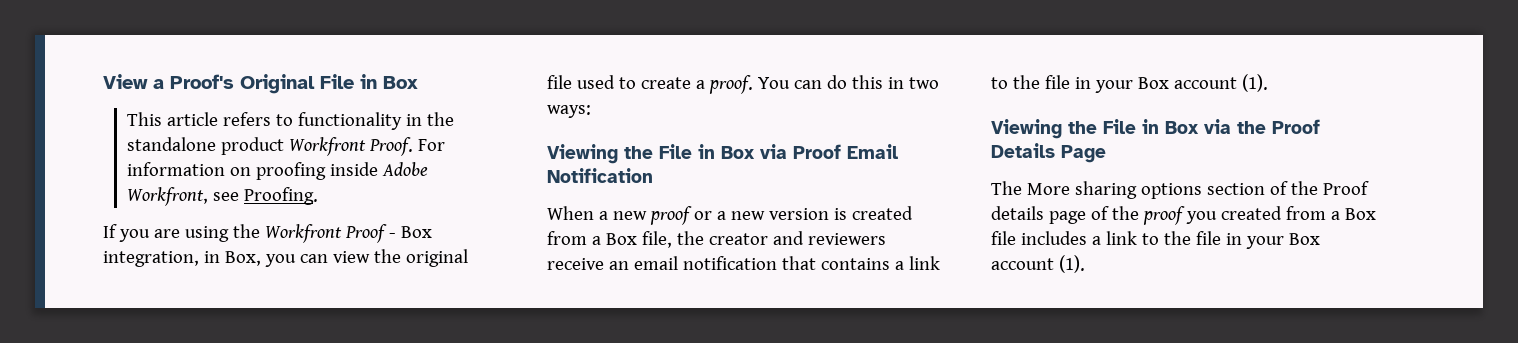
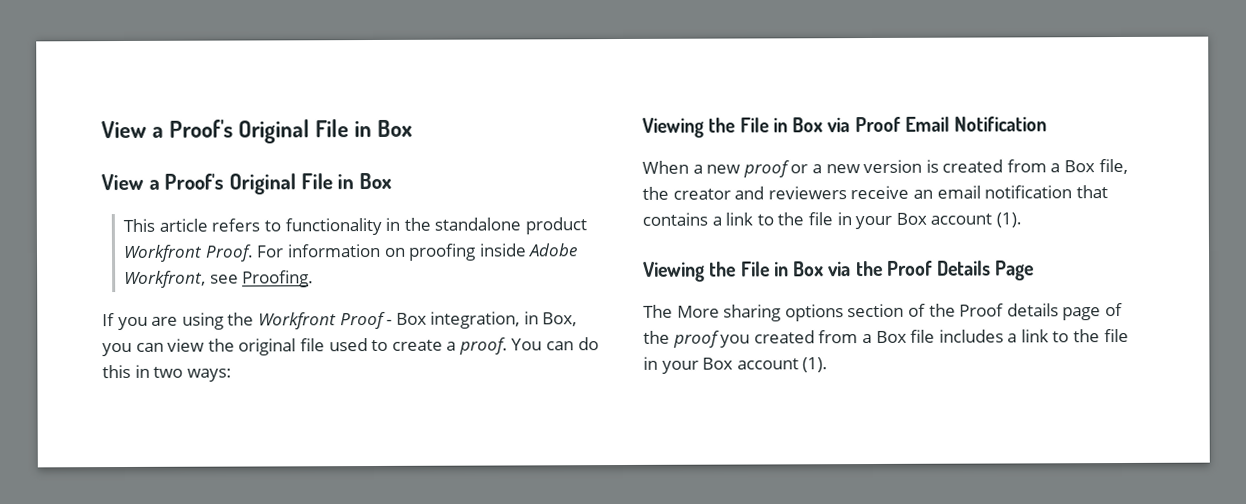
[103,74,418,94] View a Proof's Original File in Box -> [101,119,414,144] [101,172,393,195] View a Proof's Original File in Box // View a Proof's Original File in Box

